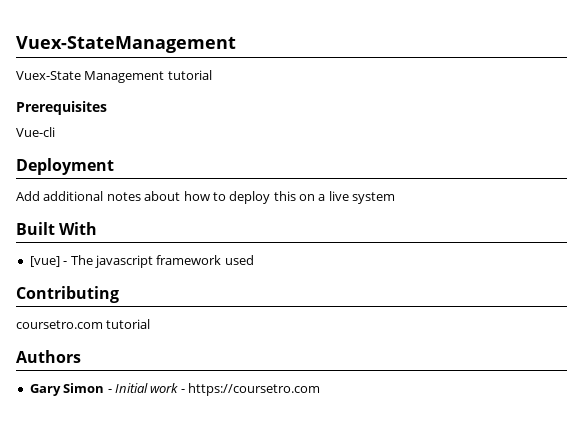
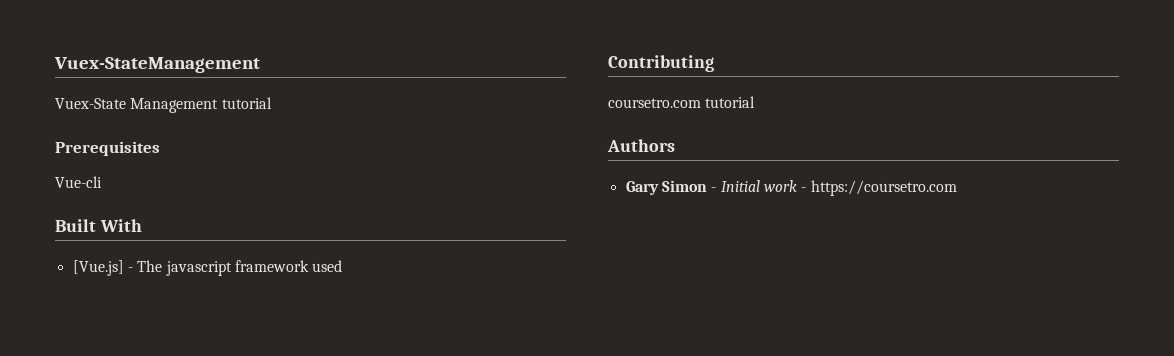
[16,158,114,175] [16,191,396,204] // Deployment // Add additional notes about how to deploy this on a live system -> (102, 182) none
[29,256,60,267] [vue] -> [72,260,124,276] [Vue.js]

